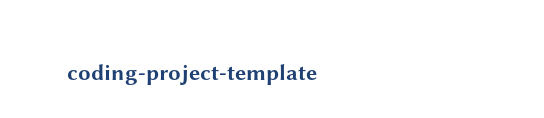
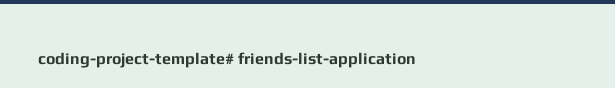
[67,64,317,85] coding-project-template -> [38,52,417,68] coding-project-template# friends-list-application

